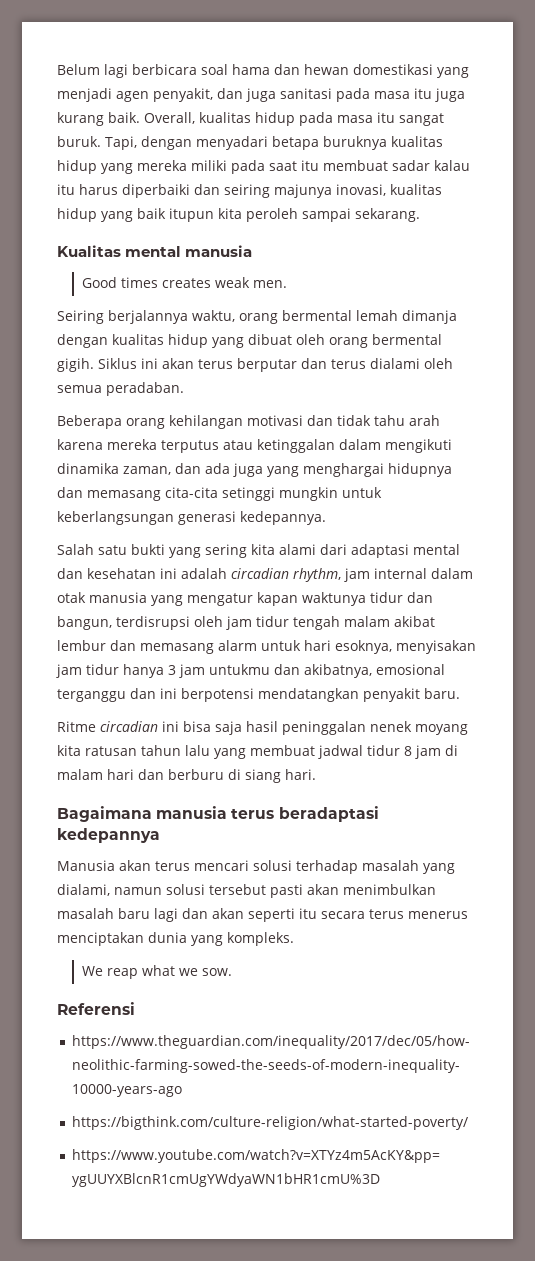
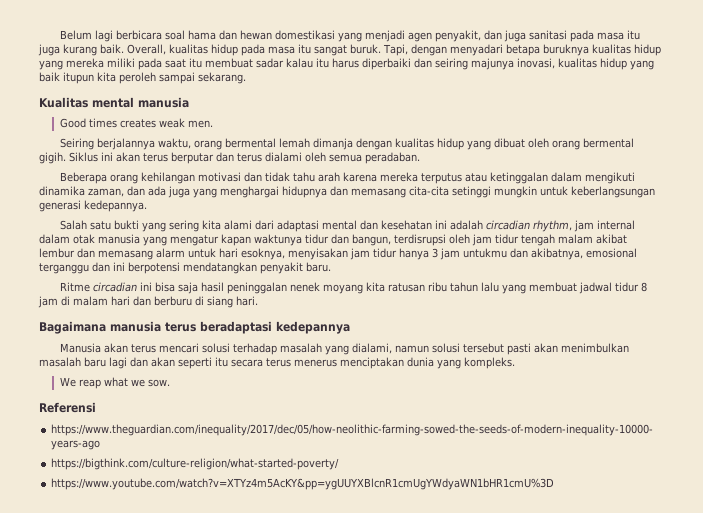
(137, 751) none -> [428,282,448,292] ribu

